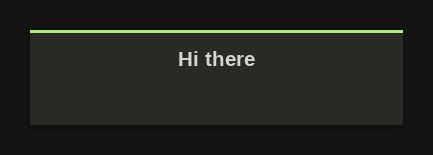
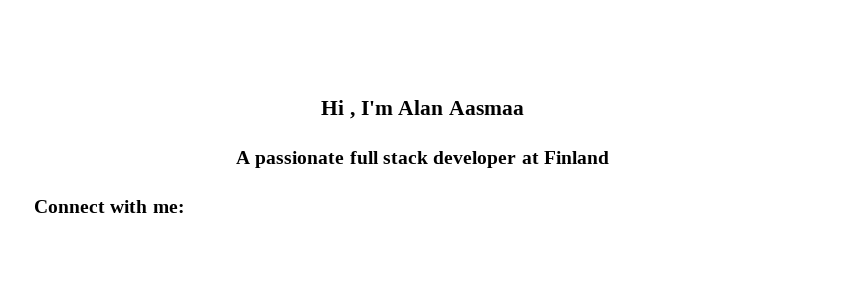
[205,51,255,66] there -> [349,100,525,119] [236,151,609,168] [34,200,185,213] , I'm Alan Aasmaa // A passionate full stack developer at Finland // Connect with me:

